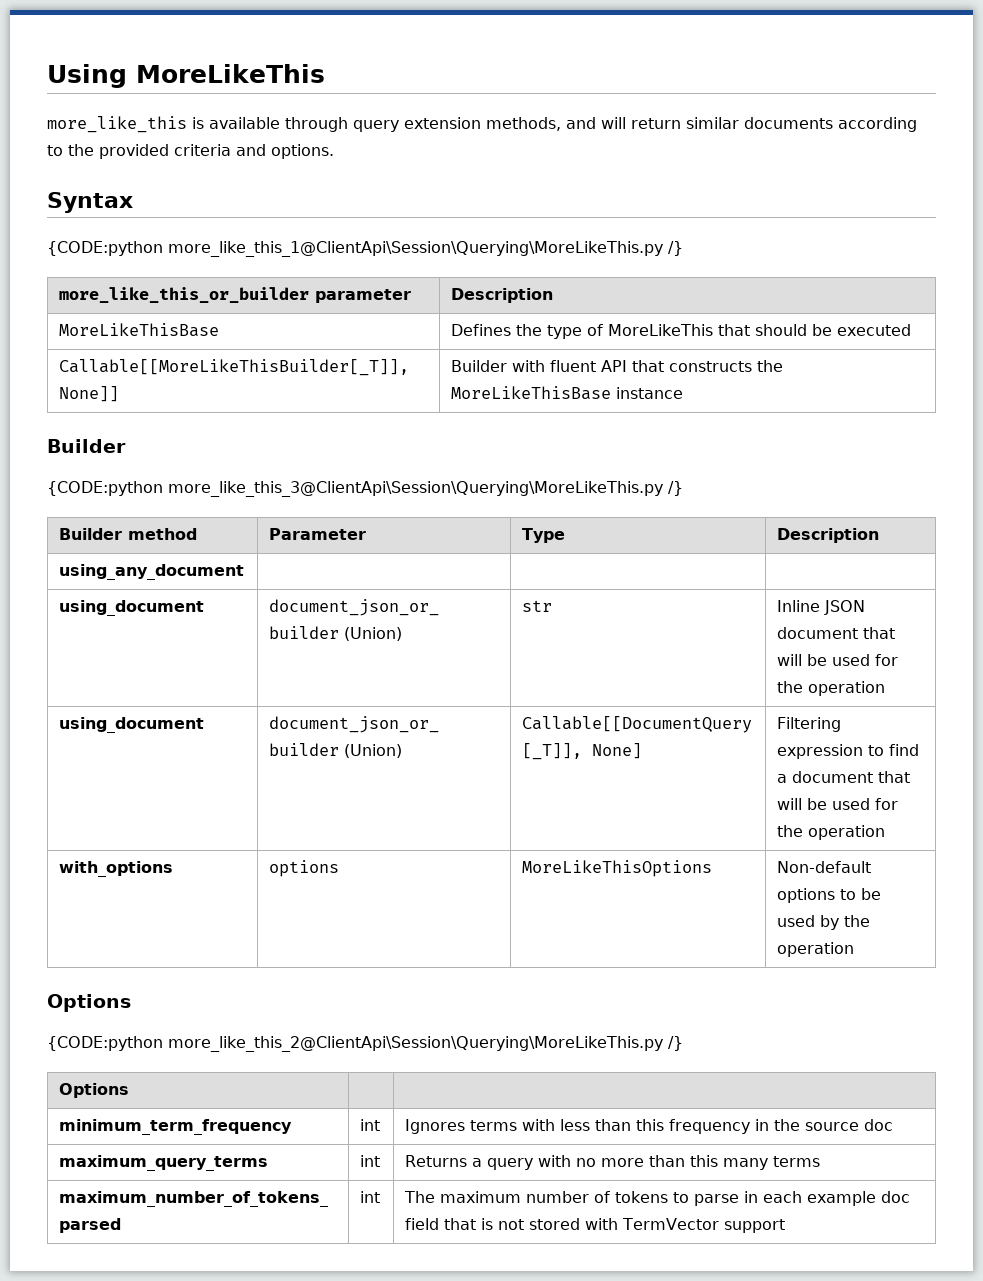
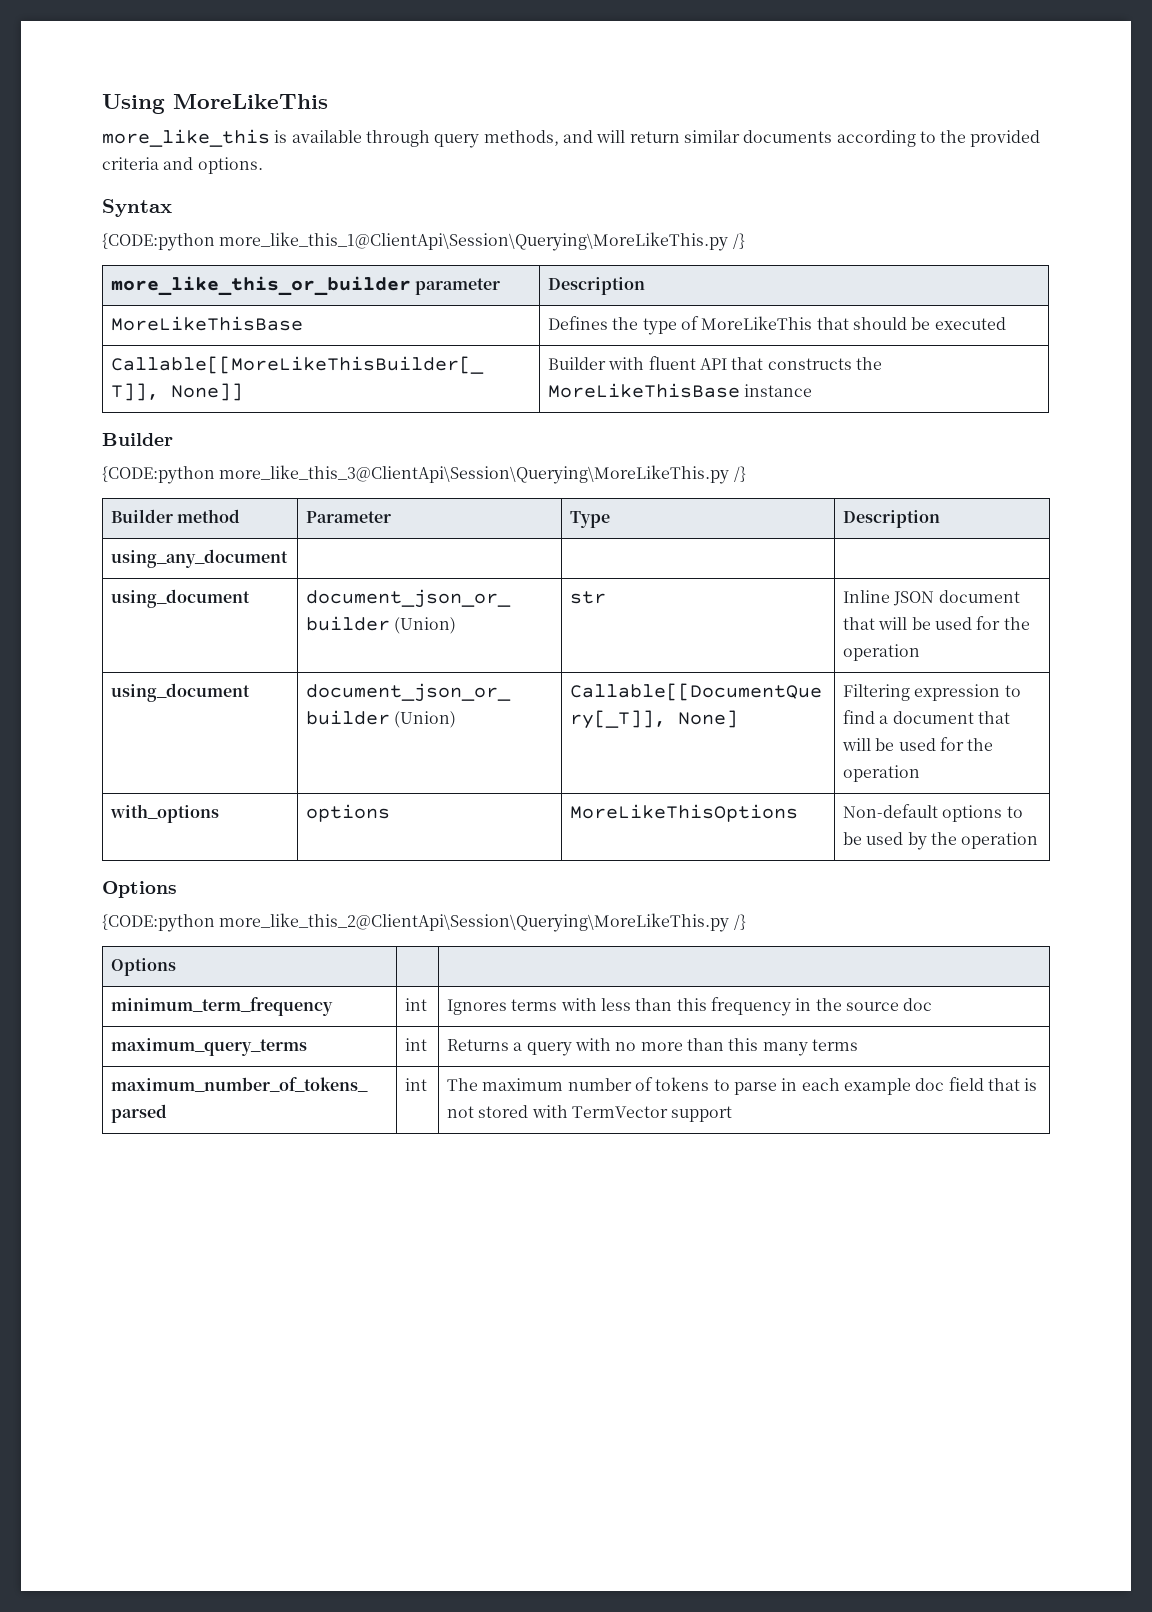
[404,117,481,129] extension -> (480, 141) none

